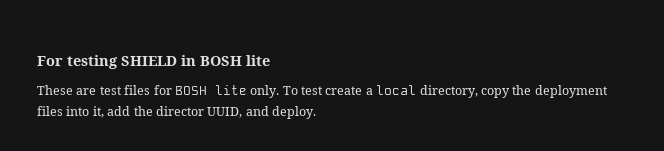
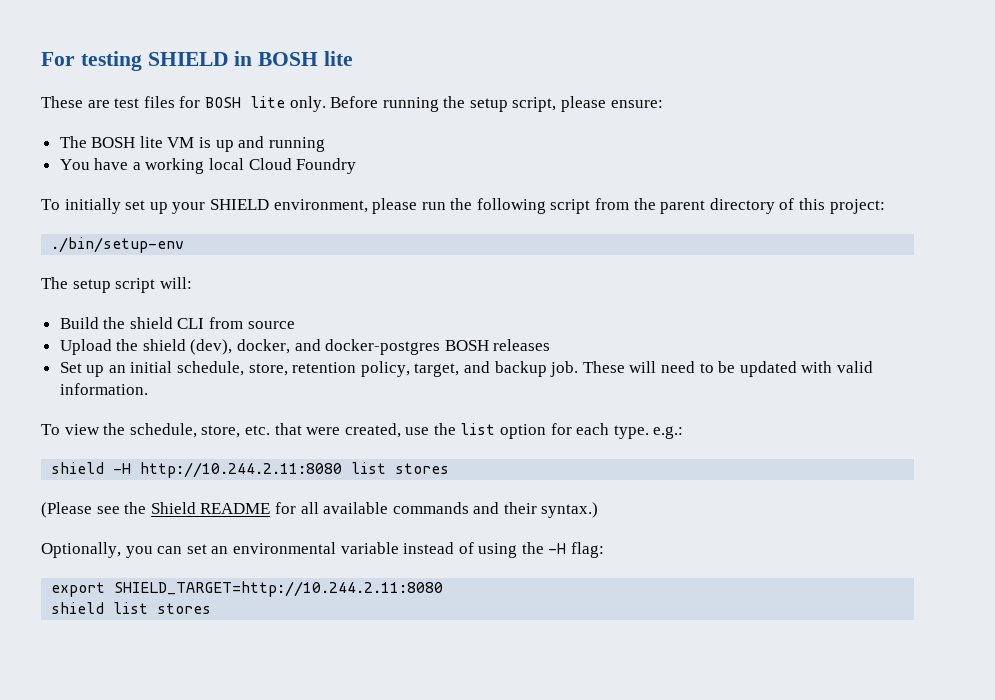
[282,85,608,98] [37,106,316,119] To test create a local directory, copy the deployment files into it, add the director UUID, and deploy. -> [330,96,663,112] [59,136,325,152] [59,158,357,174] [41,198,885,214] [51,237,185,253] [41,277,192,293] [59,317,295,329] [59,339,551,355] [59,361,873,377] [59,383,148,395] [41,423,684,439] [51,462,450,478] [41,502,599,518] [41,542,605,558] [51,581,444,597] [51,602,212,614] Before running the setup script, please ensure: // The BOSH lite VM is up and running // You have a working local Cloud Foundry // To initially set up your SHIELD environment, please run the following script from the parent directory of this project: // ./bin/setup-env // The setup script will: // Build the shield CLI from source // Upload the shield (dev), docker, and docker-postgres BOSH releases // Set up an initial schedule, store, retention policy, target, and backup job. These will need to be updated with valid information. // To view the schedule, store, etc. that were created, use the list option for each type. e.g.: // shield -H http://10.244.2.11:8080 list stores // (Please see the Shield README for all available commands and their syntax.) // Optionally, you can set an environmental variable instead of using the -H flag: // export SHIELD_TARGET=http://10.244.2.11:8080 // shield list stores

